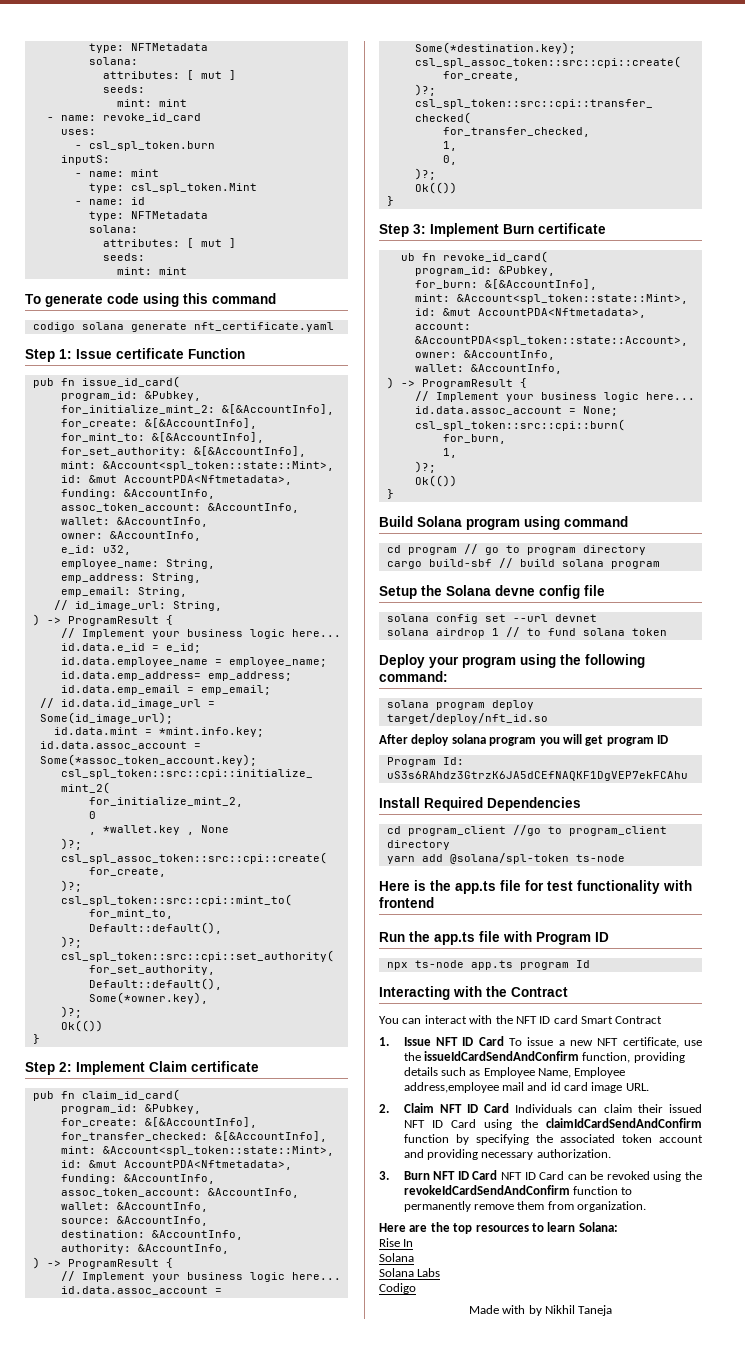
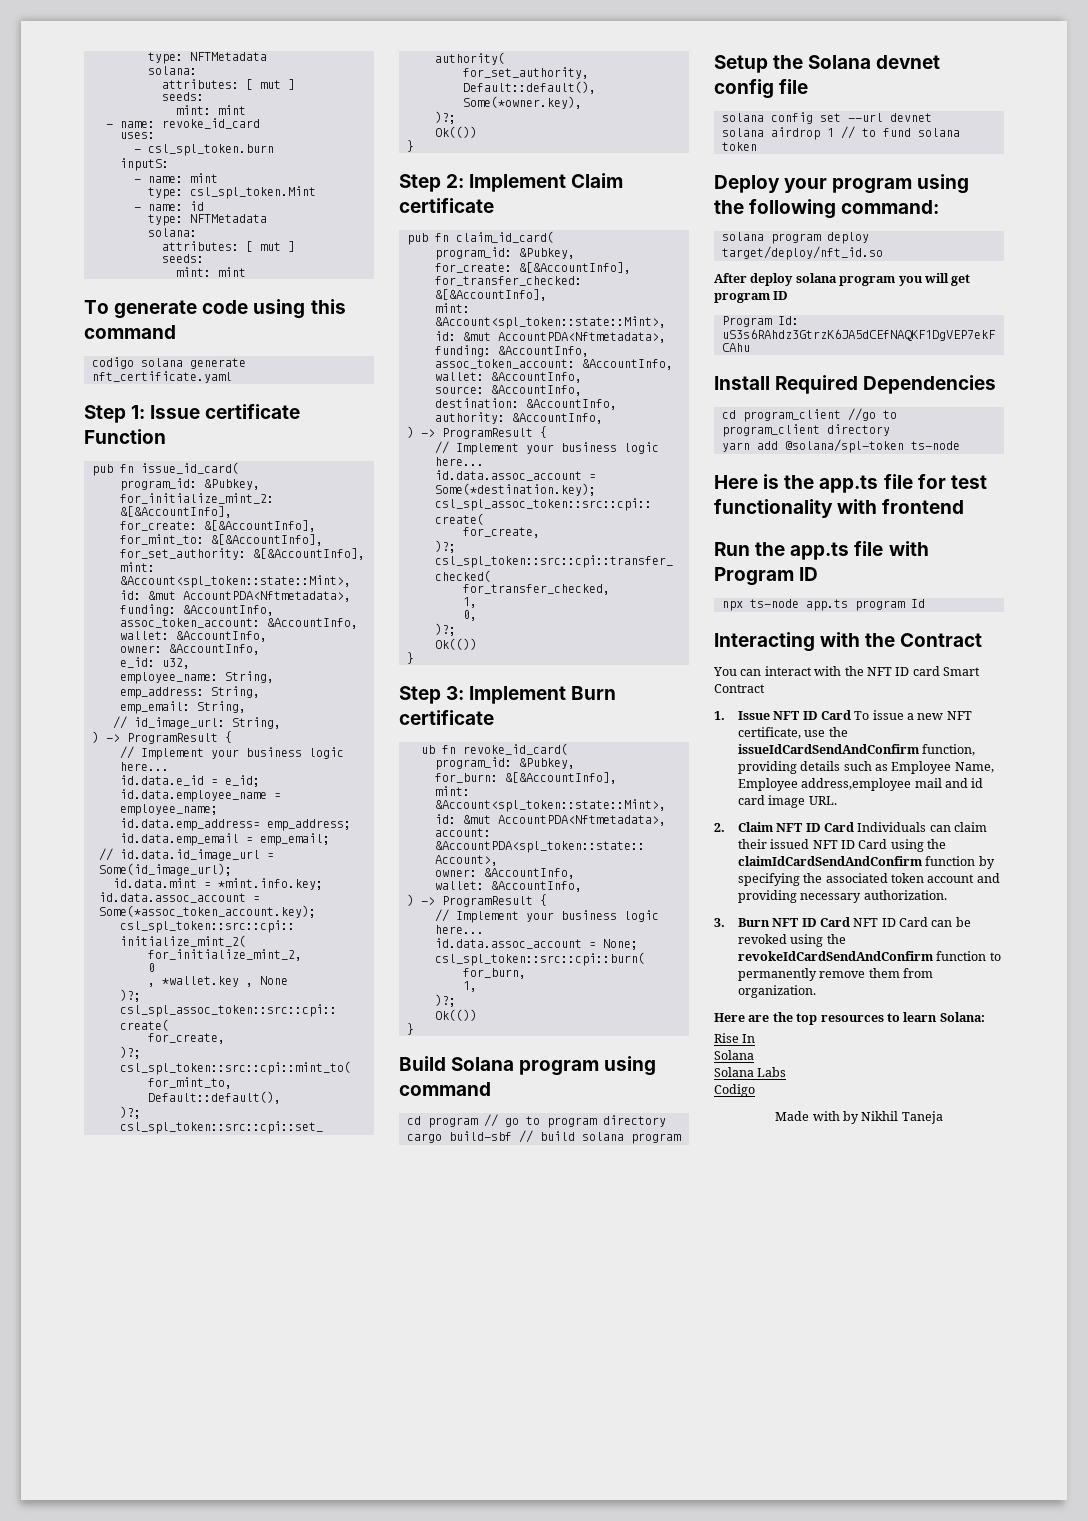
[495,585,535,596] devne -> [876,55,941,69] devnet

